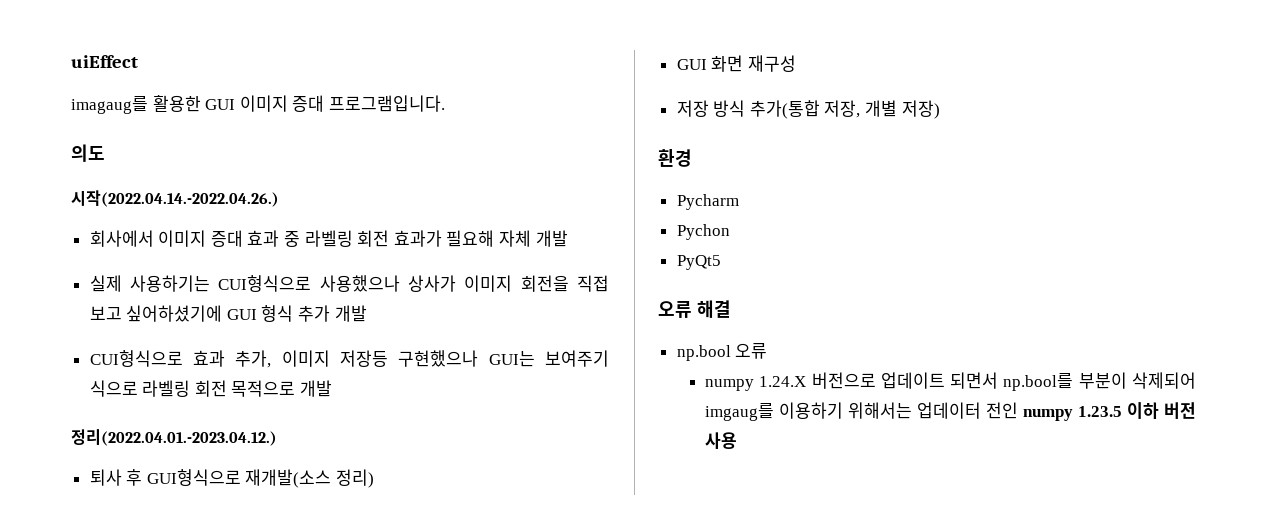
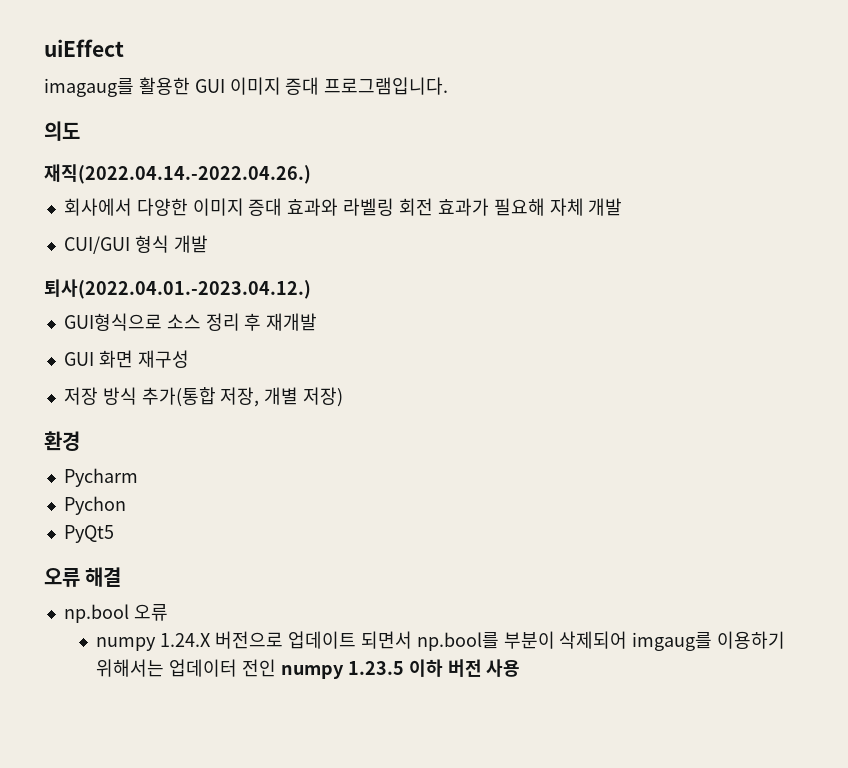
[71,190,279,207] 시작(2022.04.14.-2022.04.26.) -> [44,164,311,184] 재직(2022.04.14.-2022.04.26.)
[158,230,301,247] 이미지 증대 효과 중 -> [136,198,339,216] 다양한 이미지 증대 효과와
[89,275,609,292] [89,305,367,322] [89,350,609,368] [89,380,333,397] [71,429,277,446] [89,469,375,488] 실제 사용하기는 CUI형식으로 사용했으나 상사가 이미지 회전을 직접 보고 싶어하셨기에 GUI 형식 추가 개발 // CUI형식으로 효과 추가, 이미지 저장등 구현했으나 GUI는 보여주기 식으로 라벨링 회전 목적으로 개발 // 정리(2022.04.01.-2023.04.12.) // 퇴사 후 GUI형식으로 재개발(소스 정리) -> [63,235,208,254] [44,279,311,299] [63,313,318,331] CUI/GUI 형식 개발 // 퇴사(2022.04.01.-2023.04.12.) // GUI형식으로 소스 정리 후 재개발

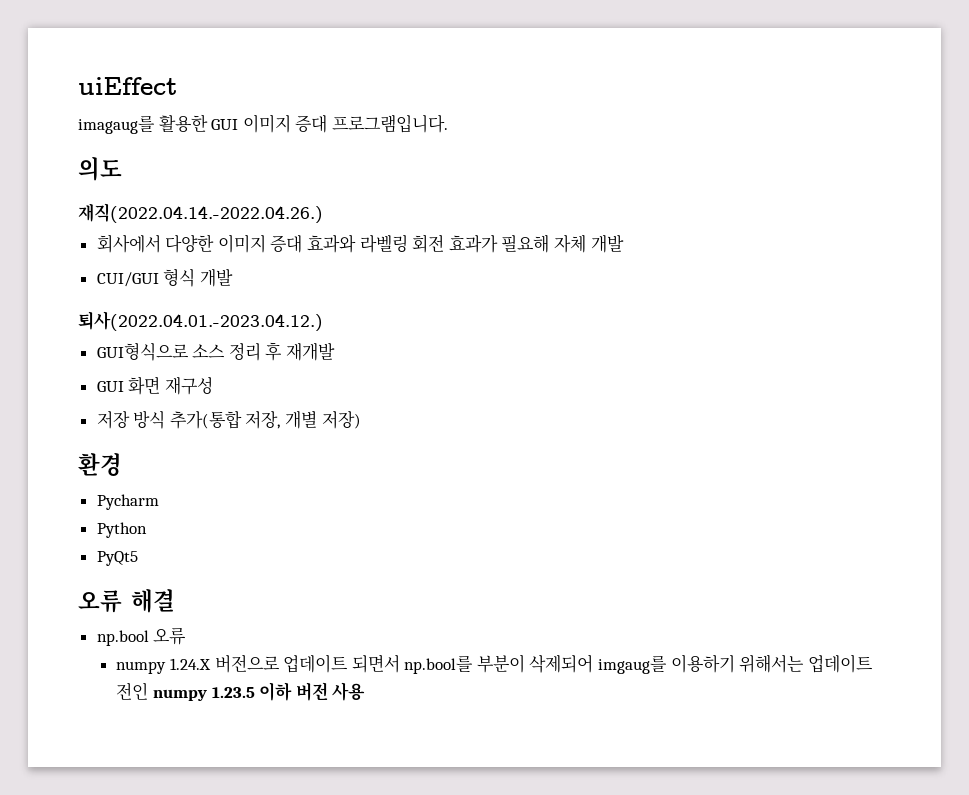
[63,496,126,515] Pychon -> [96,522,147,538] Python
[169,659,238,677] 업데이터 -> [807,654,873,673] 업데이트

